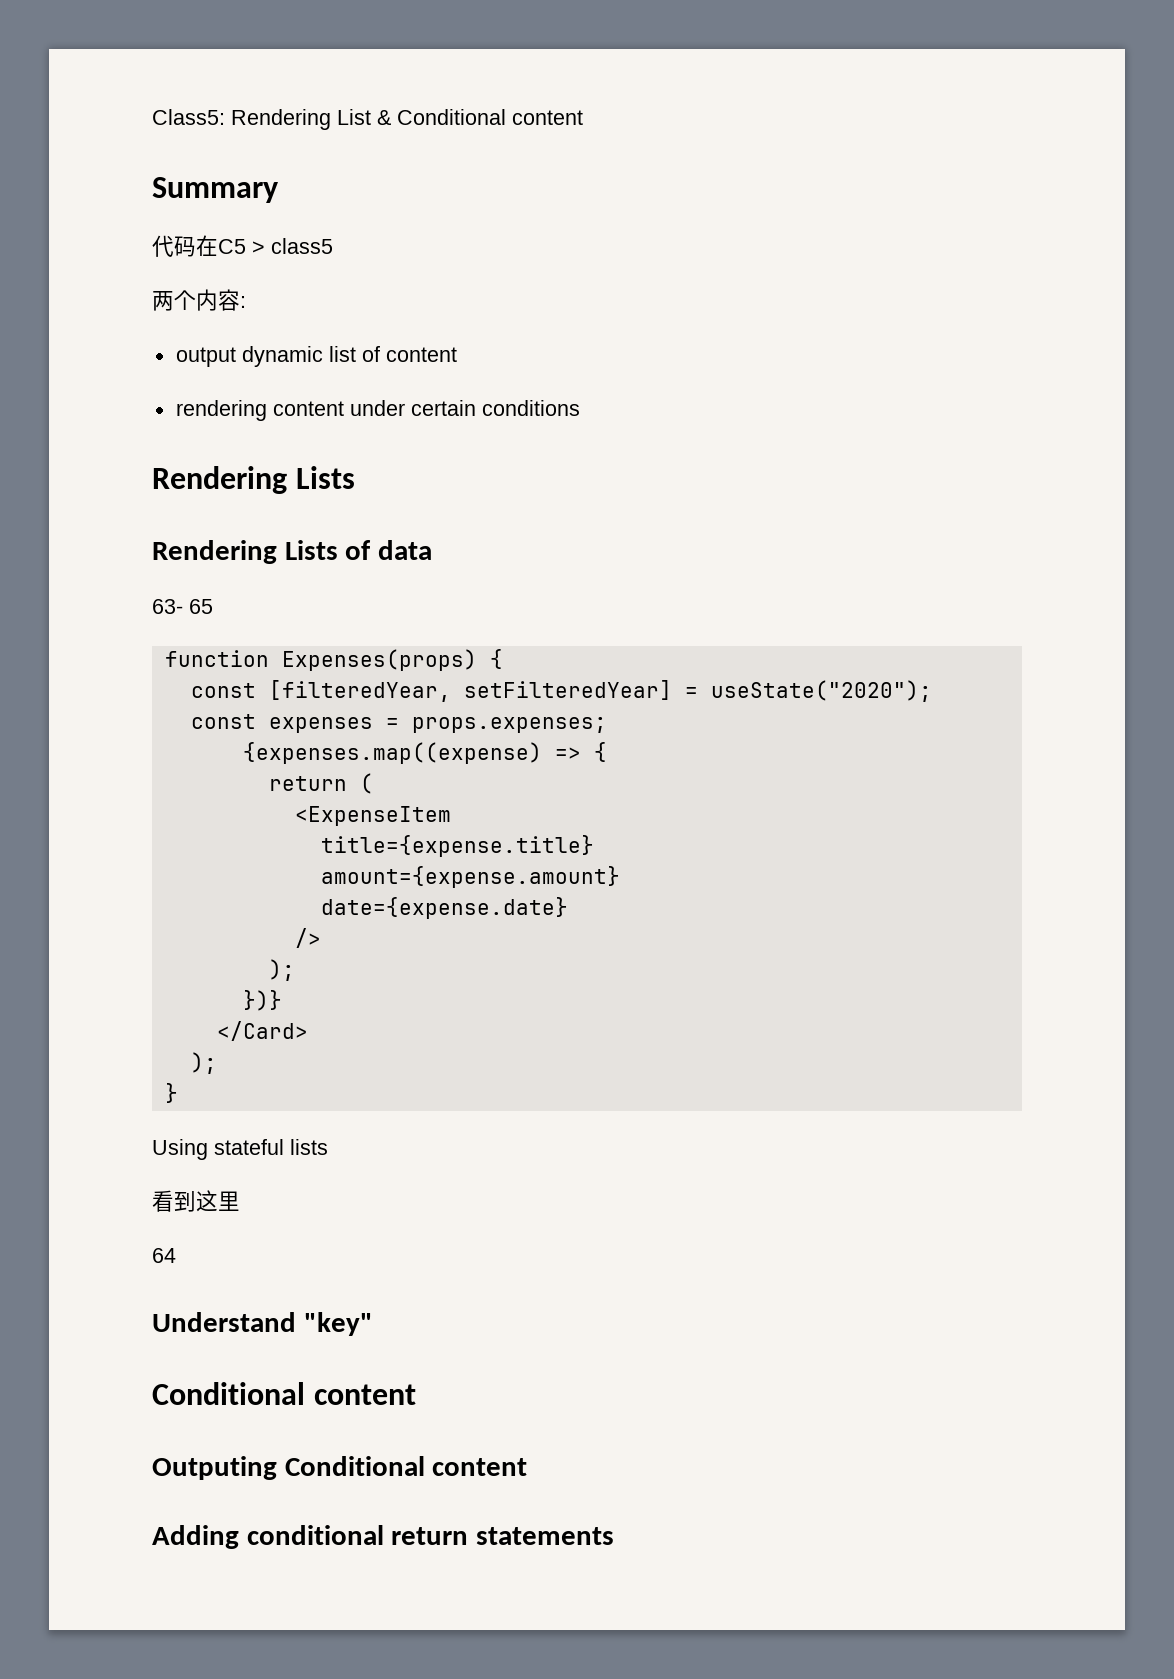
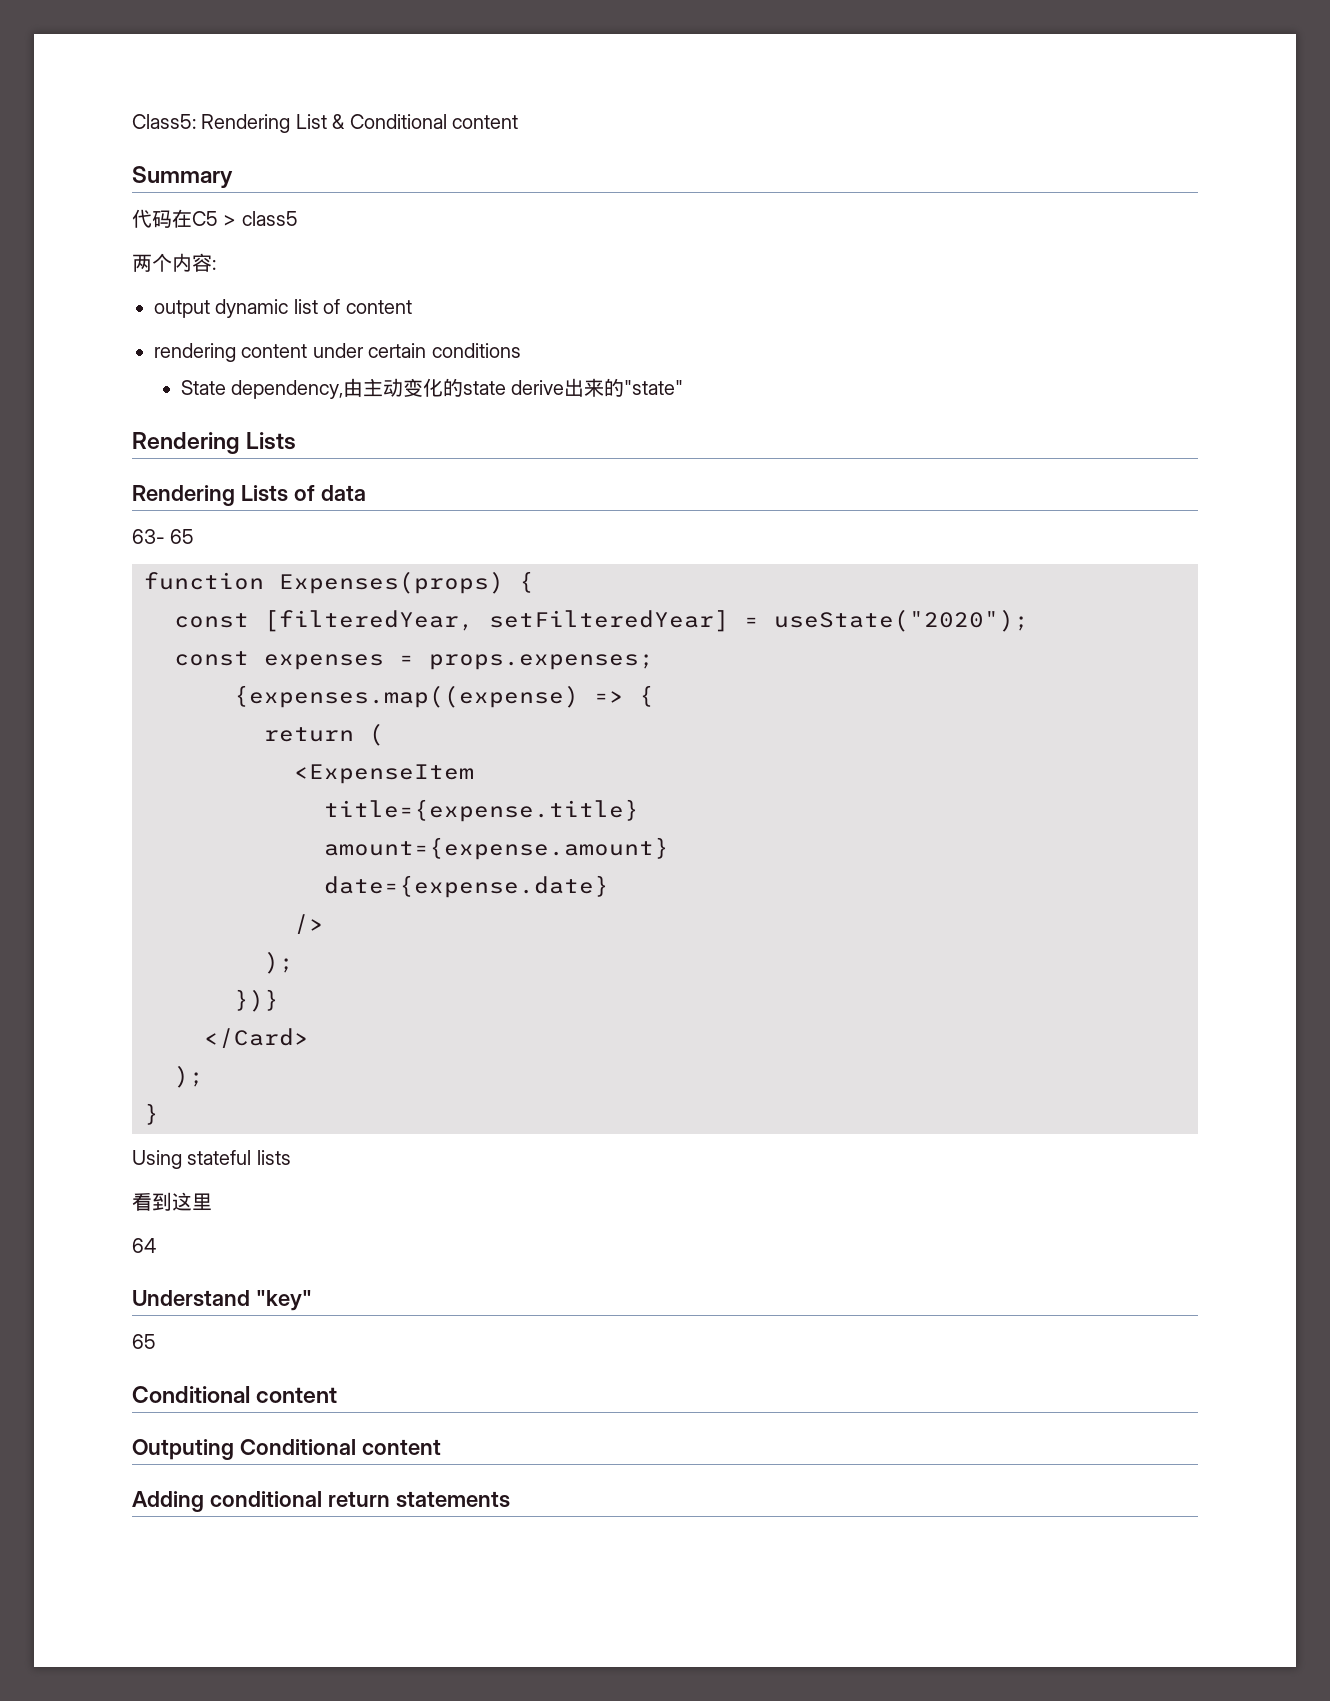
(580, 408) none -> [180,378,684,399] // State dependency,由主动变化的state derive出来的"state"
(373, 1324) none -> [132,1334,156,1349] // 65

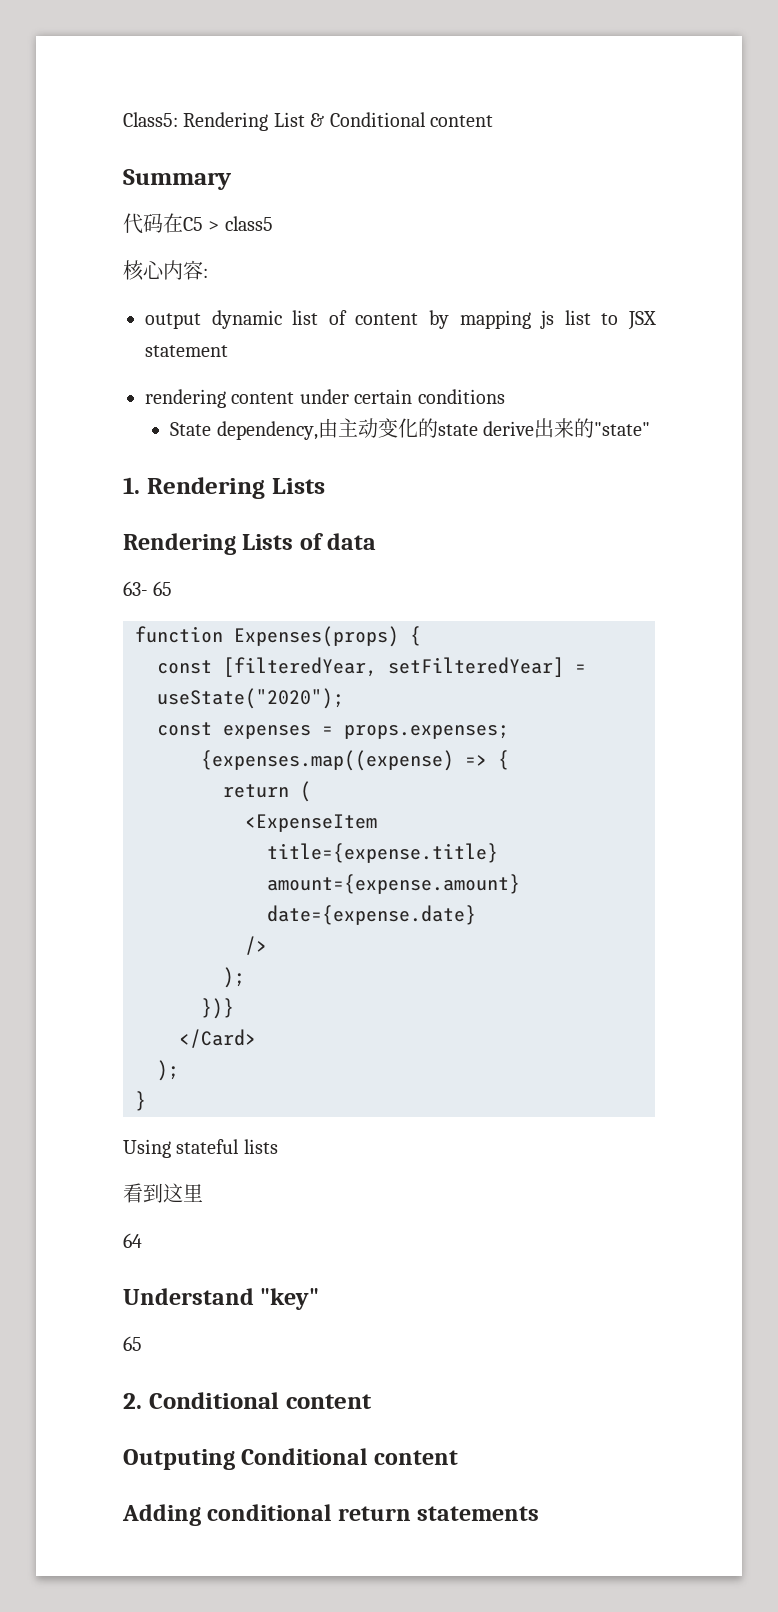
[132,253,172,272] 两个 -> [123,260,165,281] 核心
(412, 307) none -> [429,310,657,330] [145,345,228,357] by mapping js list to JSX statement
(684, 387) none -> [123,477,140,494] 1.
(156, 1341) none -> [123,1393,142,1409] 2.

